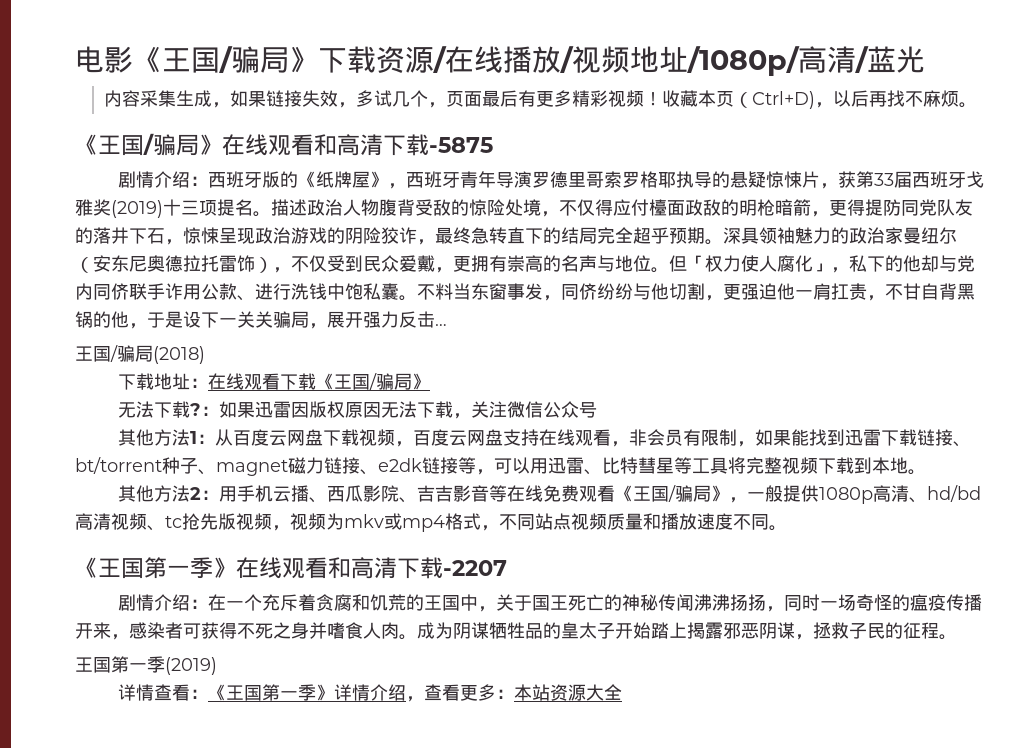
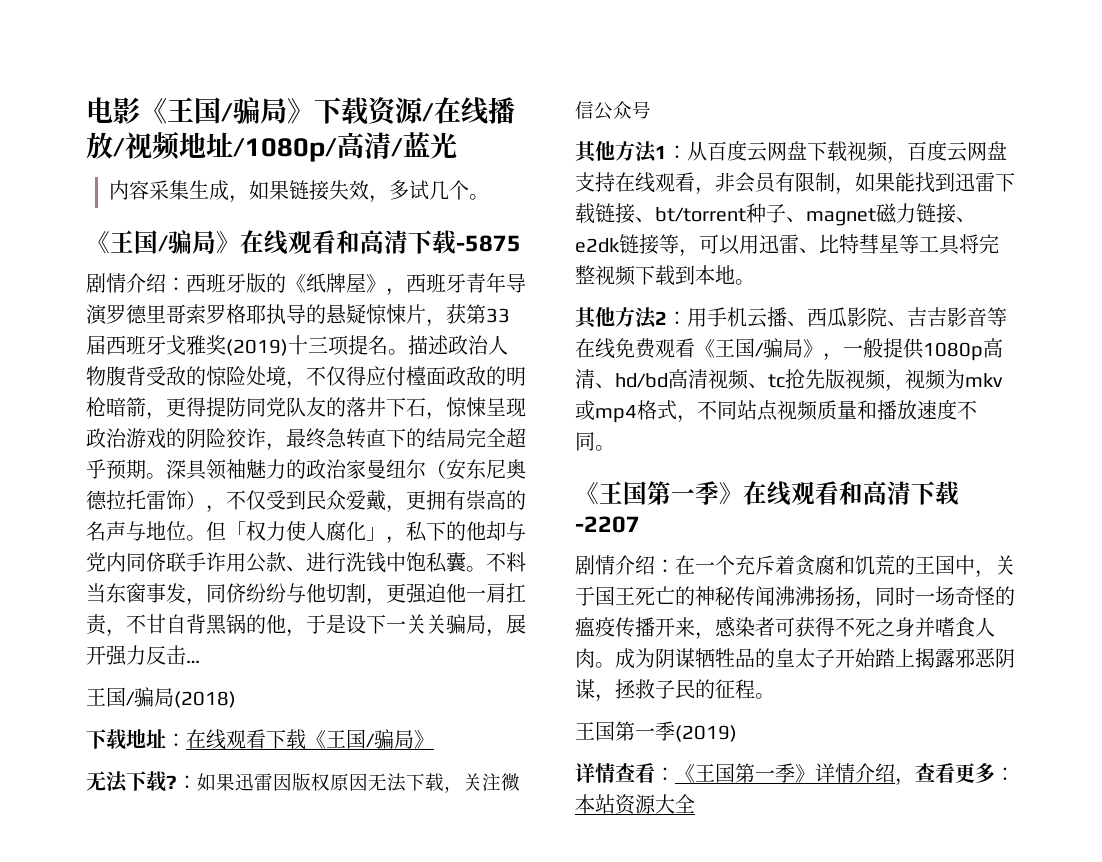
[428,90,960,109] ，页面最后有更多精彩视频！收藏本页（Ctrl+D)，以后再找不麻烦 -> (469, 190) none

